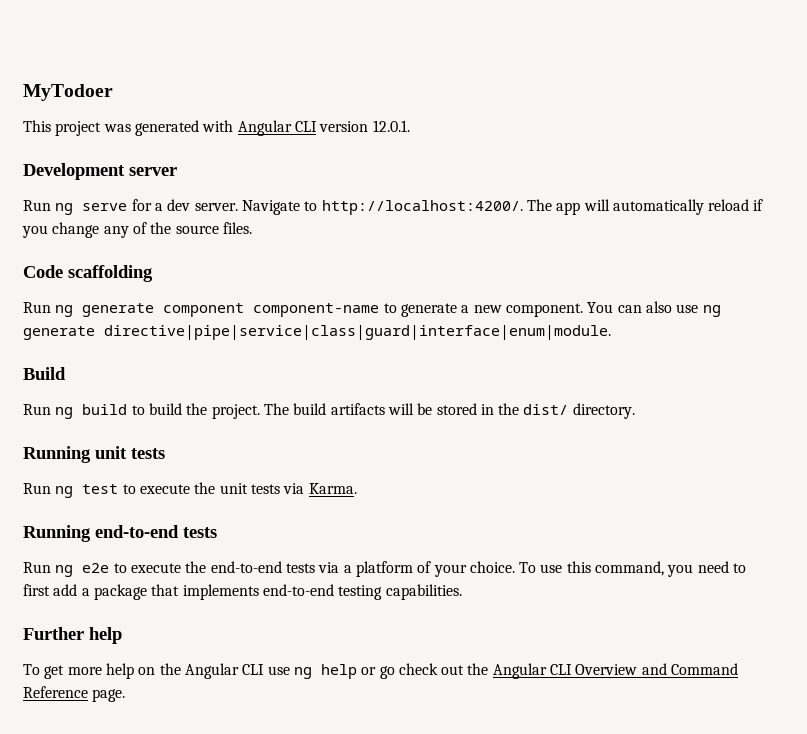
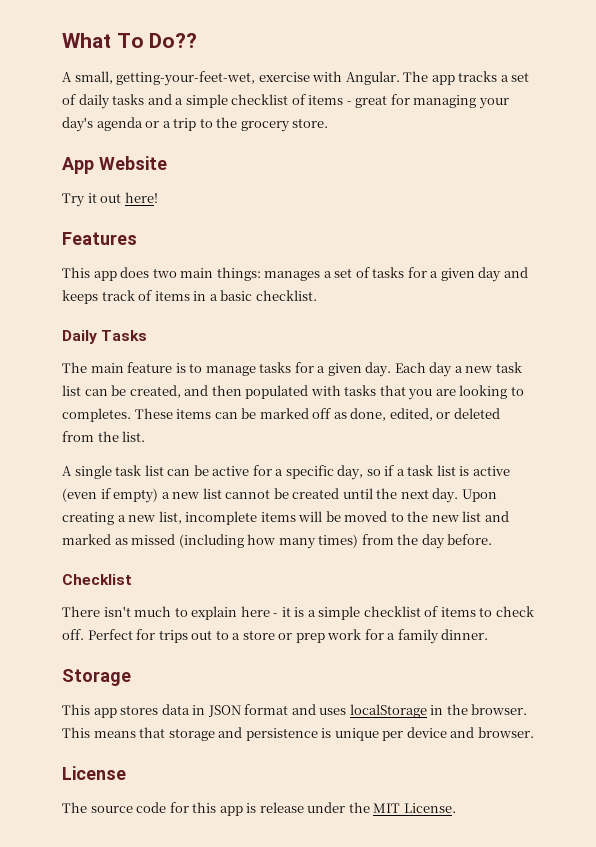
[23,84,113,101] [23,120,410,136] [23,163,177,180] [23,199,764,215] [22,222,252,238] [23,265,153,282] [23,301,721,317] [23,325,611,340] [23,367,66,380] [23,403,635,419] [23,446,165,463] [23,482,357,498] [23,525,217,542] [23,561,747,577] [23,584,462,600] [23,627,122,644] [23,663,739,679] [23,686,126,702] MyTodoer // This project was generated with Angular CLI version 12.0.1. // Development server // Run ng serve for a dev server. Navigate to http://localhost:4200/. The app will automatically reload if you change any of the source files. // Code scaffolding // Run ng generate component component-name to generate a new component. You can also use ng generate directive|pipe|service|class|guard|interface|enum|module. // Build // Run ng build to build the project. The build artifacts will be stored in the dist/ directory. // Running unit tests // Run ng test to execute the unit tests via Karma. // Running end-to-end tests // Run ng e2e to execute the end-to-end tests via a platform of your choice. To use this command, you need to first add a package that implements end-to-end testing capabilities. // Further help // To get more help on the Angular CLI use ng help or go check out the Angular CLI Overview and Command Reference page. -> [62,33,198,48] [62,71,530,86] [62,94,509,109] [62,117,329,132] [62,156,167,174] [62,192,158,207] [62,232,137,245] [62,267,528,282] [62,290,317,304] [62,330,148,344] [62,362,522,377] [62,385,524,400] [62,408,500,422] [62,431,146,442] [62,465,510,480] [62,488,497,503] [62,511,509,525] [62,534,493,549] [62,574,132,585] [62,606,534,620] [62,629,489,644] [62,669,131,686] [62,704,528,718] [62,727,534,741] [62,766,126,780] [62,802,456,816] What To Do?? // A small, getting-your-feet-wet, exercise with Angular. The app tracks a set of daily tasks and a simple checklist of items - great for managing your day's agenda or a trip to the grocery store. // App Website // Try it out here! // Features // This app does two main things: manages a set of tasks for a given day and keeps track of items in a basic checklist. // Daily Tasks // The main feature is to manage tasks for a given day. Each day a new task list can be created, and then populated with tasks that you are looking to completes. These items can be marked off as done, edited, or deleted from the list. // A single task list can be active for a specific day, so if a task list is active (even if empty) a new list cannot be created until the next day. Upon creating a new list, incomplete items will be moved to the new list and marked as missed (including how many times) from the day before. // Checklist // There isn't much to explain here - it is a simple checklist of items to check off. Perfect for trips out to a store or prep work for a family dinner. // Storage // This app stores data in JSON format and uses localStorage in the browser. This means that storage and persistence is unique per device and browser. // License // The source code for this app is release under the MIT License.

